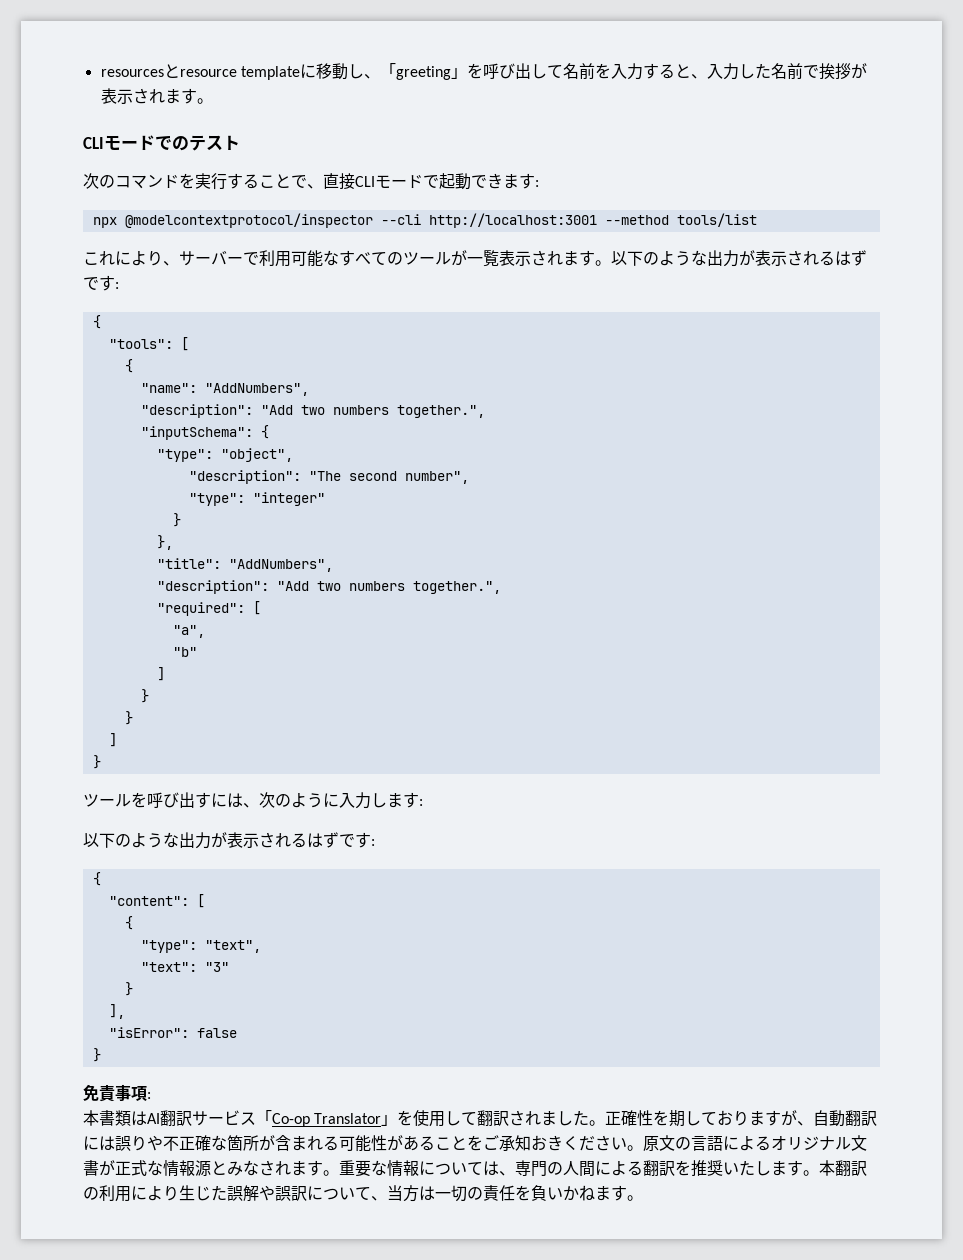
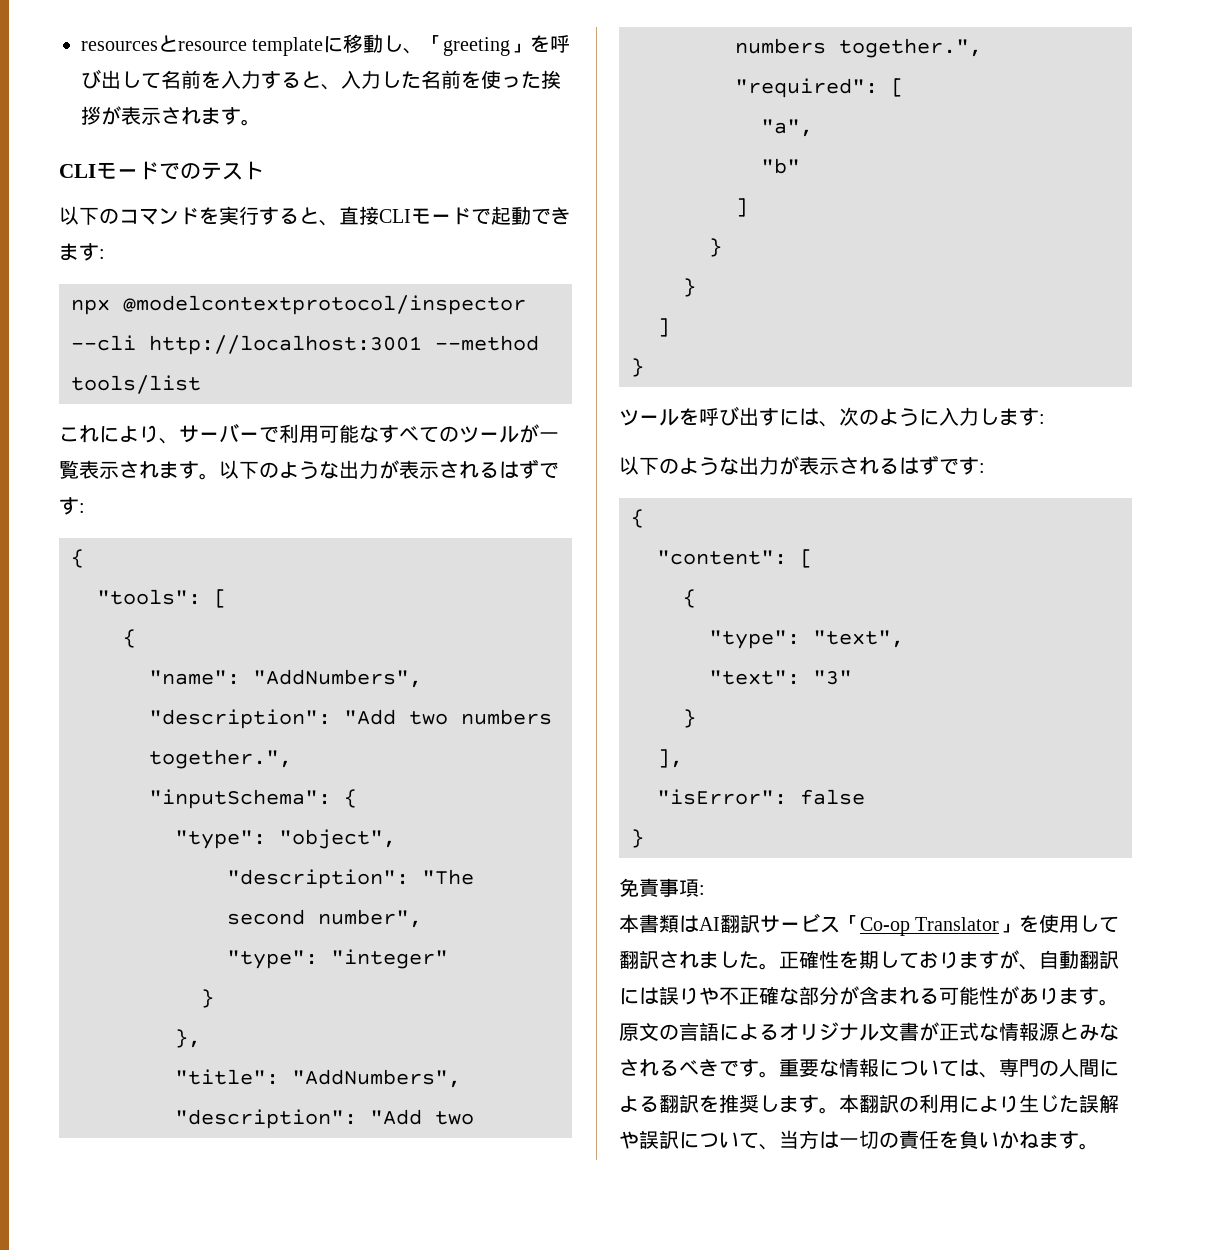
[802,65,819,78] で -> [461,70,541,89] を使った
[83,173,99,189] 次 -> [59,206,99,225] 以下
[259,174,307,188] ことで -> [299,207,319,224] と
[227,1135,259,1151] 箇所 -> [799,986,839,1005] 部分
[419,1135,627,1151] ることをご承知おきください -> [1039,987,1099,1005] ります
[291,1161,307,1176] ま -> [659,1059,739,1077] るべきで
[723,1160,755,1176] いた -> (759, 1103) none

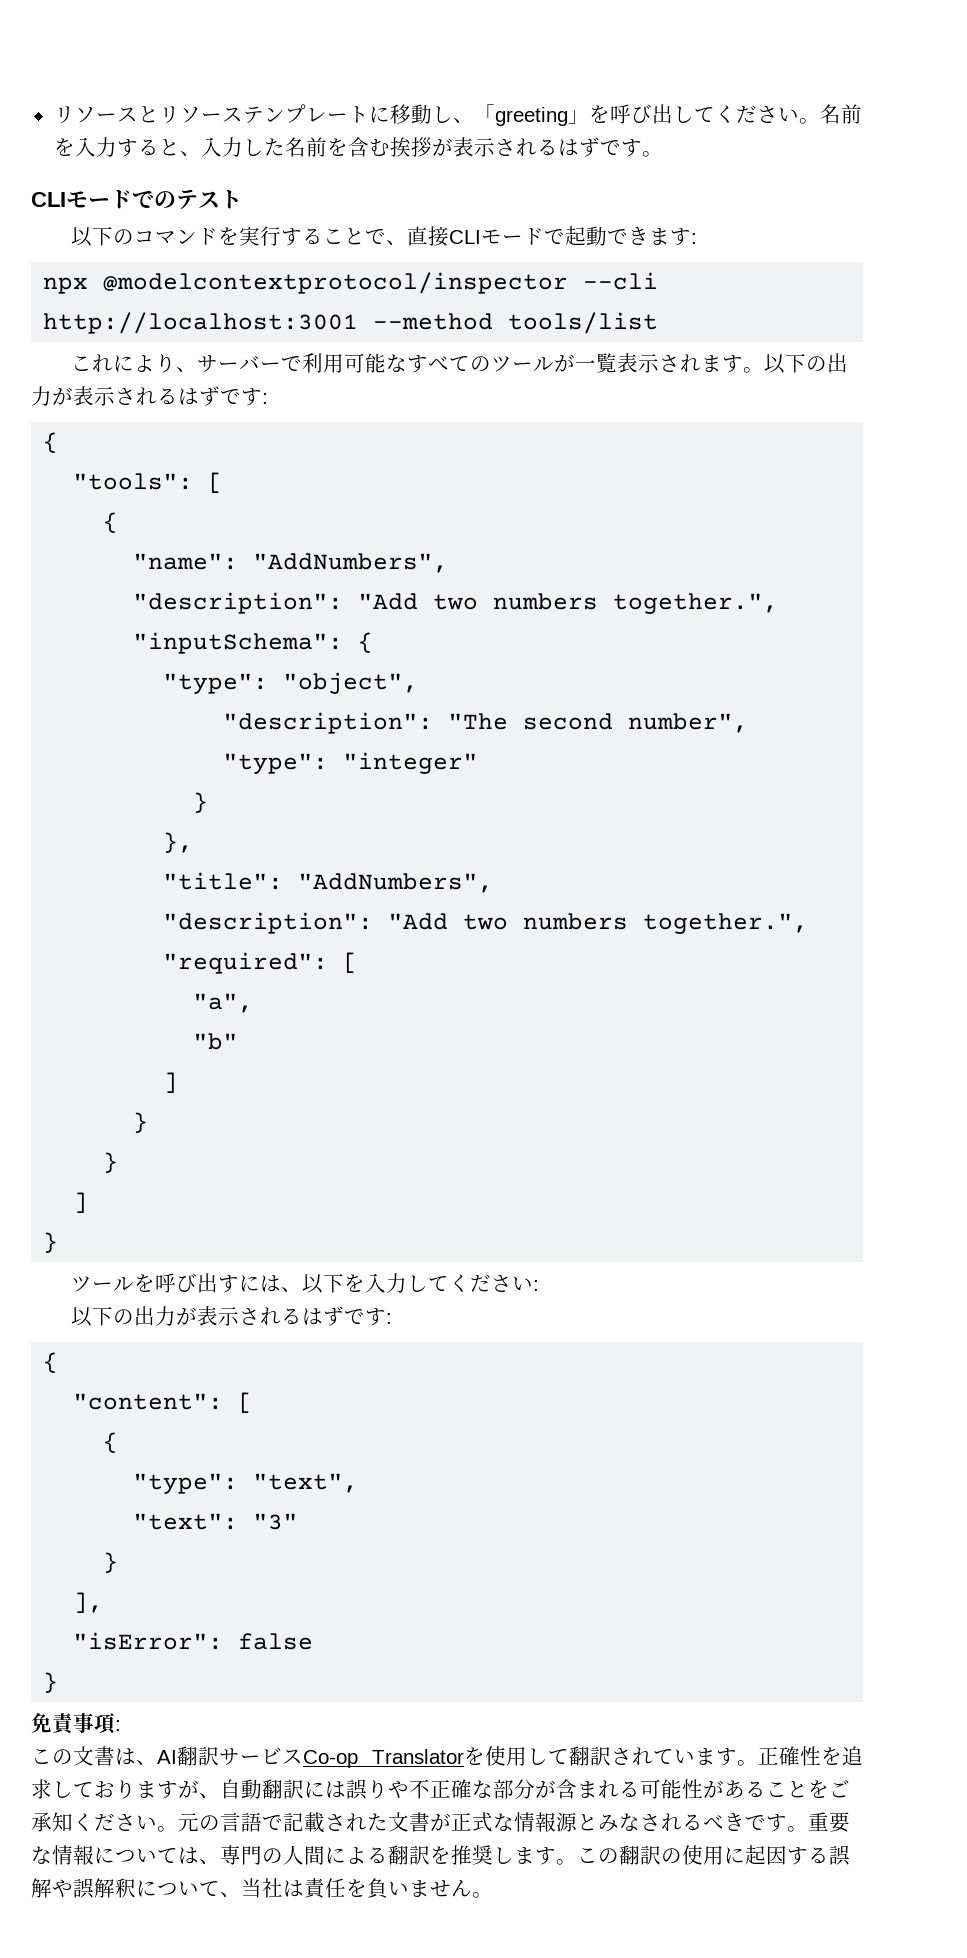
[81,35,324,56] resourcesとresource template -> [53,104,369,124] リソースとリソーステンプレート
(161, 80) none -> [714,105,820,124] ください。
[481,70,541,89] 使った -> [347,137,390,157] 含む
[201,107,221,125] ま -> [536,137,621,157] るはずで
[299,207,319,224] と -> [322,228,386,245] ことで
[279,461,339,480] ような -> (827, 364) none
[839,407,1039,427] 次のように入力します -> [301,1273,533,1294] 以下を入力してください
[679,457,739,476] ような -> (134, 1317) none
[619,914,699,933] 本書類は -> [31,1746,157,1766] この文書は、
[840,915,860,931] 「 -> (303, 1756) none
[999,923,1020,933] 」 -> (464, 1756) none
[699,951,759,969] ました -> [653,1748,737,1766] ています
[859,950,879,969] 期 -> [842,1746,863,1766] [31,1779,52,1799] 追求
[1039,987,1119,1006] [619,1022,879,1041] ります。原文の言語によるオリジナル -> [745,1779,850,1798] [31,1812,388,1833] ることをご承知ください。元の言語で記載された
[839,1094,1079,1113] 本翻訳の利用により生じた -> [577,1845,829,1865] この翻訳の使用に起因する
[659,1130,679,1149] 訳 -> [94,1878,136,1898] 解釈
[799,1130,899,1149] 方は一切の -> [262,1878,304,1898] 社は
[999,1131,1079,1149] かねます -> [409,1879,472,1897] ません

